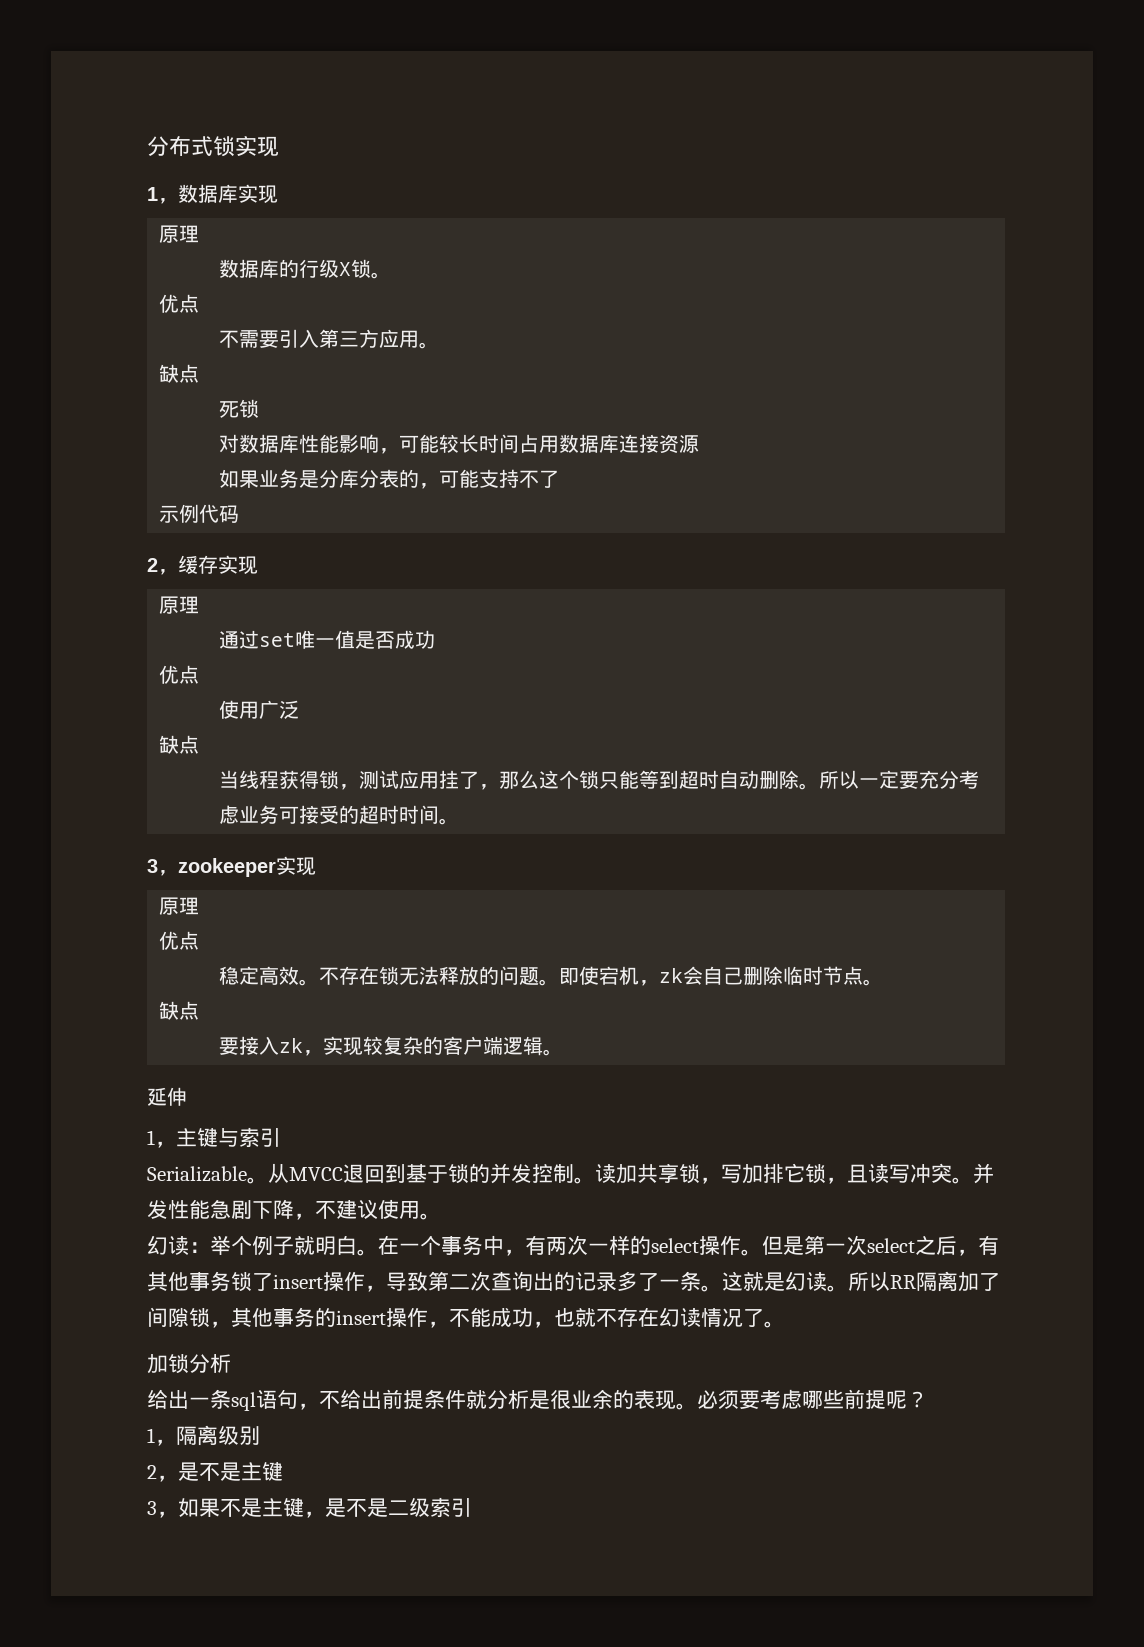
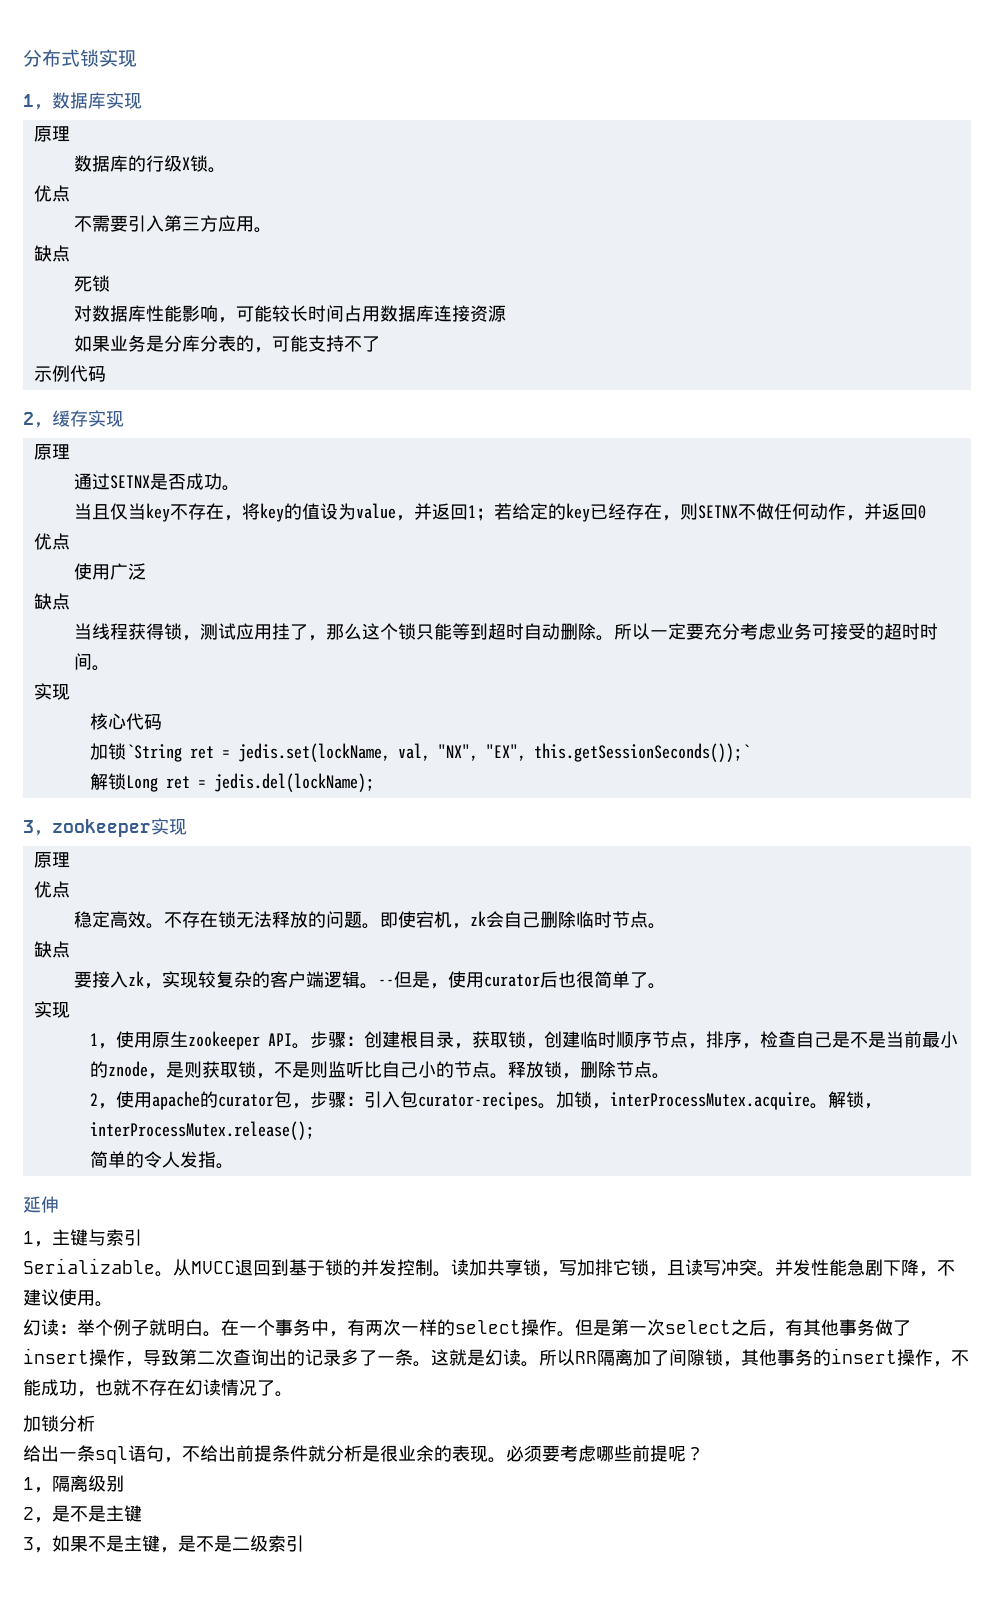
[259,630,356,649] set唯一值 -> [109,475,150,489] SETNX
(436, 639) none -> [221,485,240,491] [73,503,926,522] 。 // 当且仅当key不存在，将key的值设为value，并返回1；若给定的key已经存在，则SETNX不做任何动作，并返回0
(460, 821) none -> [33,683,70,700] [89,713,162,730] [89,743,750,762] [89,773,374,792] // 实现 // 核心代码 // 加锁`String ret = jedis.set(lockName, val, "NX", "EX", this.getSessionSeconds());` // 解锁Long ret = jedis.del(lockName);
(564, 1052) none -> [377,971,666,989] [33,1001,70,1018] [89,1031,958,1050] [89,1061,670,1079] [89,1091,882,1110] [89,1121,314,1140] [89,1151,234,1169] --但是，使用curator后也很简单了。 // 实现 // 1，使用原生zookeeper API。步骤：创建根目录，获取锁，创建临时顺序节点，排序，检查自己是不是当前最小的znode，是则获取锁，不是则监听比自己小的节点。释放锁，删除节点。 // 2，使用apache的curator包，步骤：引入包curator-recipes。加锁，interProcessMutex.acquire。解锁，interProcessMutex.release(); // 简单的令人发指。
[231,1272,252,1292] 锁 -> [875,1319,893,1336] 做

